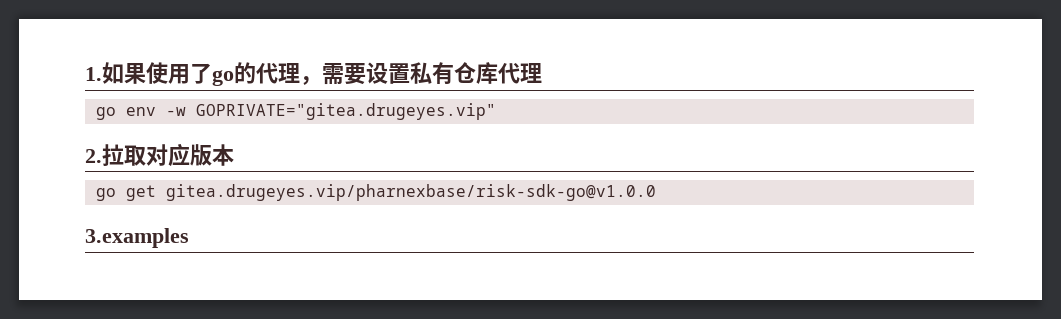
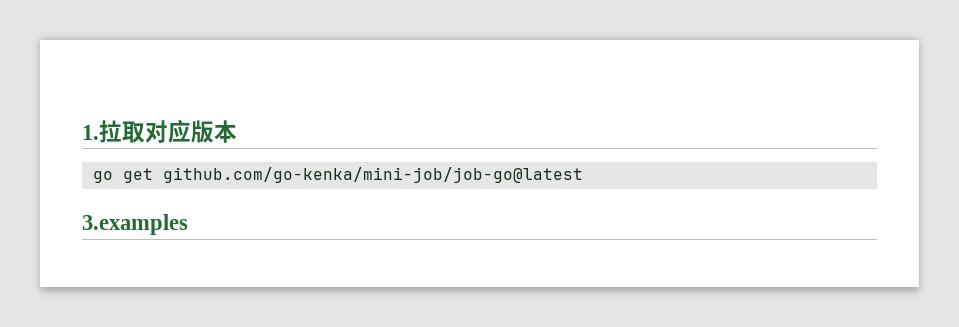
[102,62,542,86] [95,103,496,120] [85,149,102,163] 如果使用了go的代理，需要设置私有仓库代理 // go env -w GOPRIVATE="gitea.drugeyes.vip" // 2. -> (99, 132) none
[165,184,656,201] gitea.drugeyes.vip/pharnexbase/risk-sdk-go@v1.0.0 -> [162,167,583,183] github.com/go-kenka/mini-job/job-go@latest

